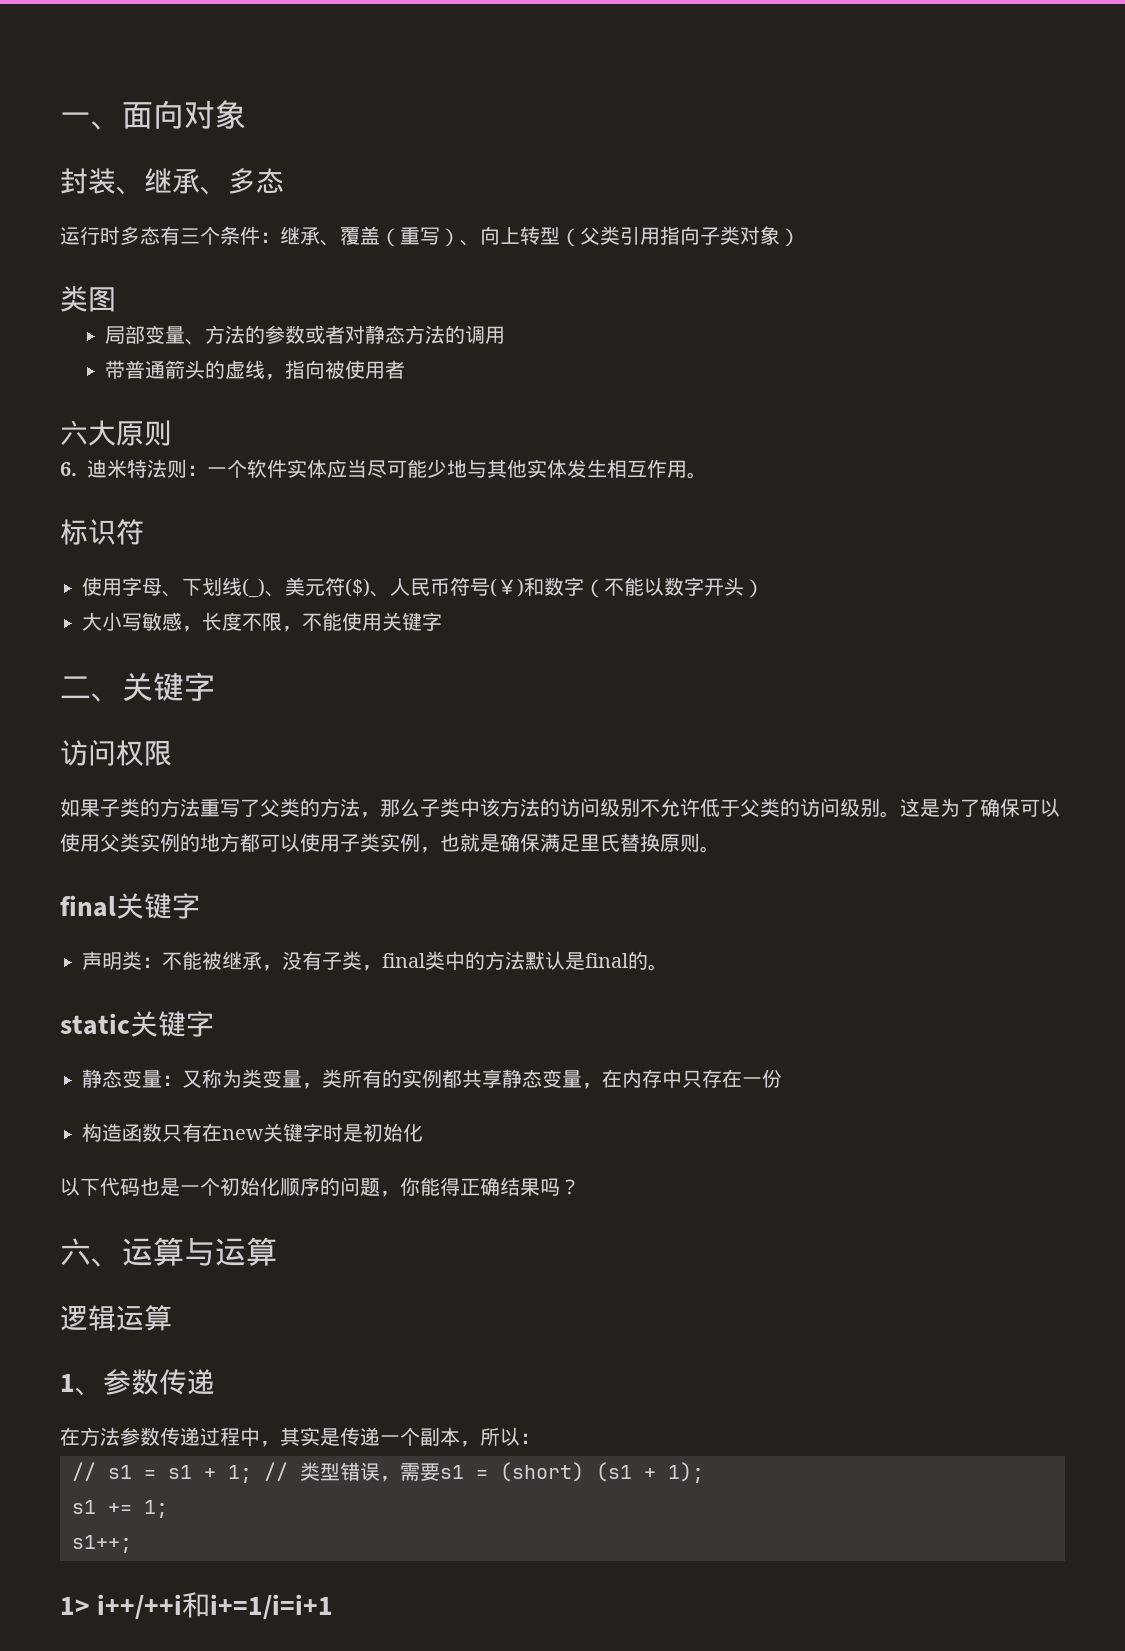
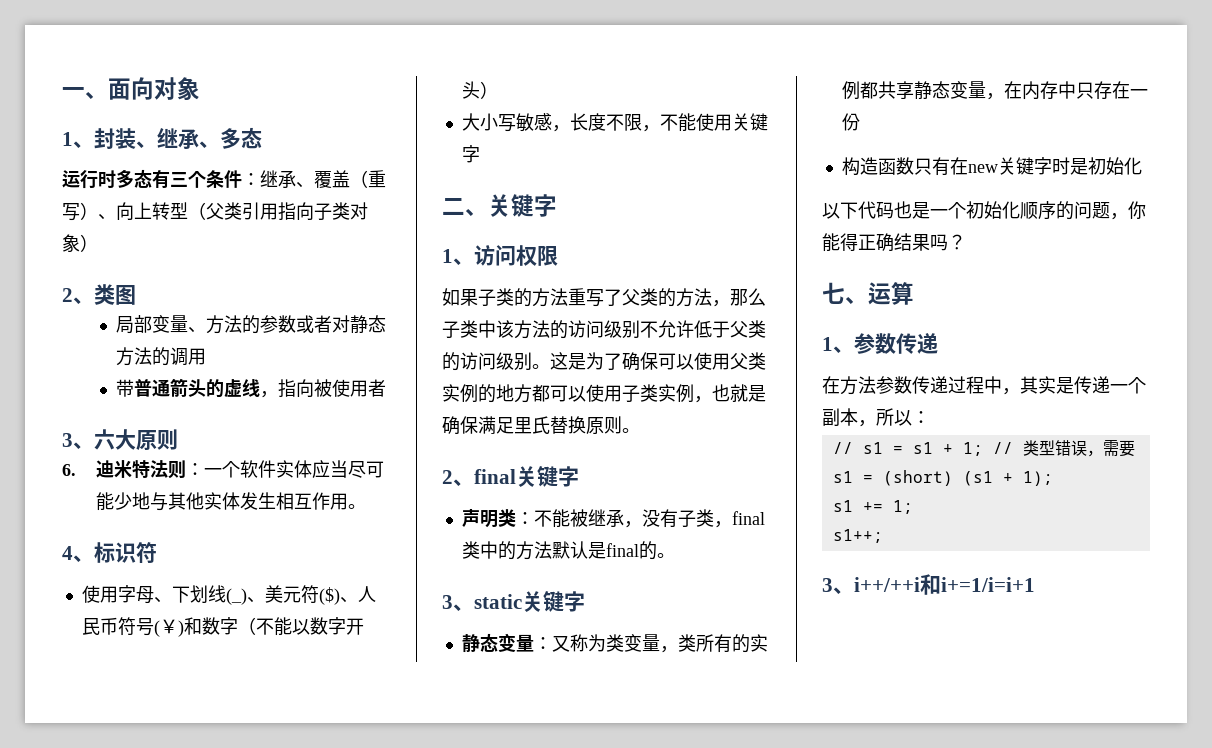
(246, 114) none -> [62,132,94,148] 1、
(800, 237) none -> [62,288,94,304] 2、
(406, 369) none -> [62,433,94,449] 3、
(707, 475) none -> [62,546,94,562] 4、
(215, 686) none -> [442,249,474,265] 1、
(720, 849) none -> [442,470,474,486] 2、
(668, 967) none -> [442,595,474,611] 3、
[60,1238,91,1266] 六 -> [822,282,845,304] 七
[184,1237,277,1266] [60,1305,172,1332] 与运算 // 逻辑运算 -> (914, 293) none
[60,1597,90,1615] 1> -> [822,578,854,594] 3、

